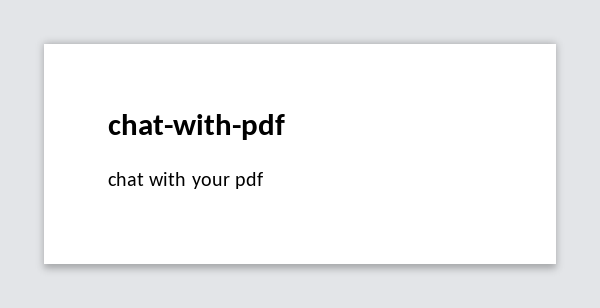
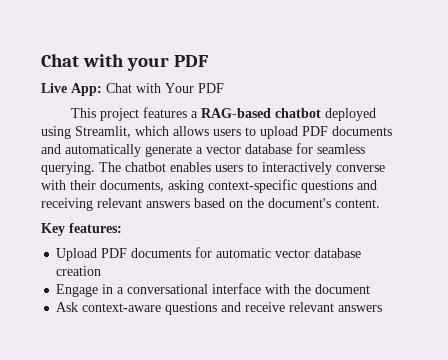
[108,114,285,140] [108,172,264,189] chat-with-pdf // chat with your pdf -> [41,54,209,71] [41,83,224,96] [70,107,376,121] [41,126,392,139] [41,143,365,157] [41,162,385,175] [41,179,377,193] [41,198,380,211] [41,223,122,236] [56,247,362,261] [56,266,102,276] [56,283,371,297] [56,302,383,315] Chat with your PDF // Live App: Chat with Your PDF // This project features a RAG-based chatbot deployed using Streamlit, which allows users to upload PDF documents and automatically generate a vector database for seamless querying. The chatbot enables users to interactively converse with their documents, asking context-specific questions and receiving relevant answers based on the document's content. // Key features: // Upload PDF documents for automatic vector database creation // Engage in a conversational interface with the document // Ask context-aware questions and receive relevant answers

